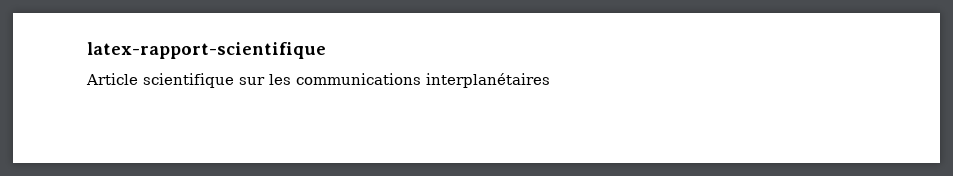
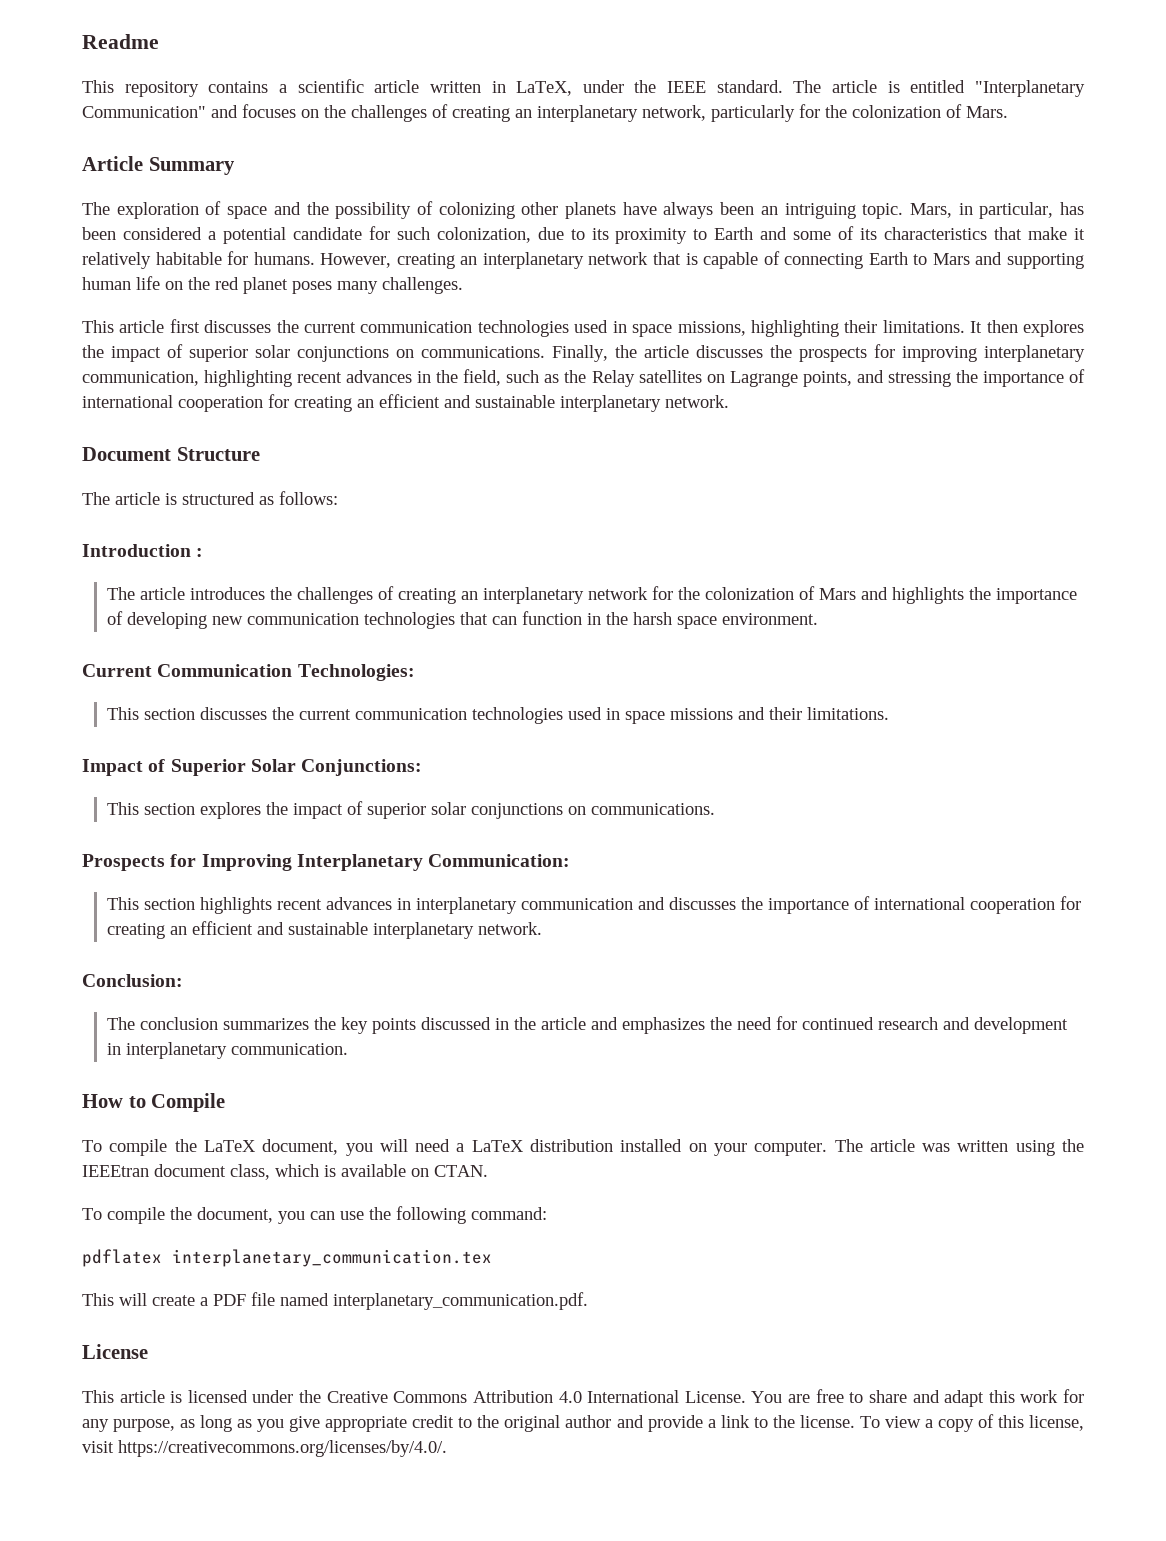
[87,42,326,59] [86,73,550,88] latex-rapport-scientifique // Article scientifique sur les communications interplanétaires -> [82,34,159,49] [82,79,1085,97] [82,104,1008,122] [82,156,235,175] [82,201,1085,219] [82,226,1086,244] [82,251,1084,269] [82,276,463,294] [82,319,1084,337] [82,344,1085,362] [82,369,1085,387] [82,394,729,412] [82,447,260,461] [82,491,338,505] [82,544,204,557] [107,586,1078,604] [107,611,819,629] [82,664,415,681] [107,707,890,724] [82,759,423,776] [107,801,716,819] [82,854,571,871] [107,896,1082,914] [107,921,543,939] [82,974,183,987] [107,1016,1069,1034] [107,1042,349,1059] [82,1093,226,1112] [82,1139,1084,1156] [82,1164,488,1180] [82,1206,547,1224] [82,1249,492,1267] [82,1292,588,1310] [82,1344,148,1359] [82,1389,1084,1407] [82,1414,1085,1432] [82,1440,447,1457] Readme // This repository contains a scientific article written in LaTeX, under the IEEE standard. The article is entitled "Interplanetary Communication" and focuses on the challenges of creating an interplanetary network, particularly for the colonization of Mars. // Article Summary // The exploration of space and the possibility of colonizing other planets have always been an intriguing topic. Mars, in particular, has been considered a potential candidate for such colonization, due to its proximity to Earth and some of its characteristics that make it relatively habitable for humans. However, creating an interplanetary network that is capable of connecting Earth to Mars and supporting human life on the red planet poses many challenges. // This article first discusses the current communication technologies used in space missions, highlighting their limitations. It then explores the impact of superior solar conjunctions on communications. Finally, the article discusses the prospects for improving interplanetary communication, highlighting recent advances in the field, such as the Relay satellites on Lagrange points, and stressing the importance of international cooperation for creating an efficient and sustainable interplanetary network. // Document Structure // The article is structured as follows: // Introduction : // The article introduces the challenges of creating an interplanetary network for the colonization of Mars and highlights the importance of developing new communication technologies that can function in the harsh space environment. // Current Communication Technologies: // This section discusses the current communication technologies used in space missions and their limitations. // Impact of Superior Solar Conjunctions: // This section explores the impact of superior solar conjunctions on communications. // Prospects for Improving Interplanetary Communication: // This section highlights recent advances in interplanetary communication and discusses the importance of international cooperation for creating an efficient and sustainable interplanetary network. // Conclusion: // The conclusion summarizes the key points discussed in the article and emphasizes the need for continued research and development in interplanetary communication. // How to Compile // To compile the LaTeX document, you will need a LaTeX distribution installed on your computer. The article was written using the IEEEtran document class, which is available on CTAN. // To compile the document, you can use the following command: // pdflatex interplanetary_communication.tex // This will create a PDF file named interplanetary_communication.pdf. // License // This article is licensed under the Creative Commons Attribution 4.0 International License. You are free to share and adapt this work for any purpose, as long as you give appropriate credit to the original author and provide a link to the license. To view a copy of this license, visit https://creativecommons.org/licenses/by/4.0/.

